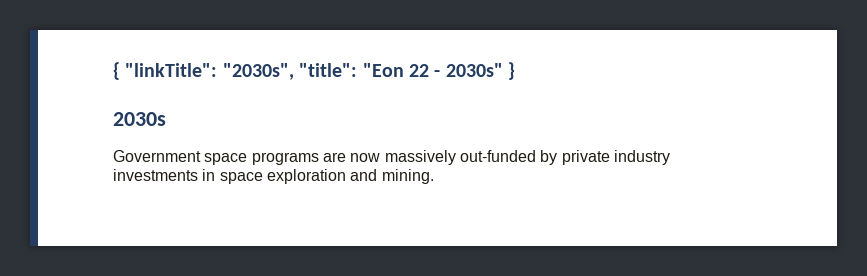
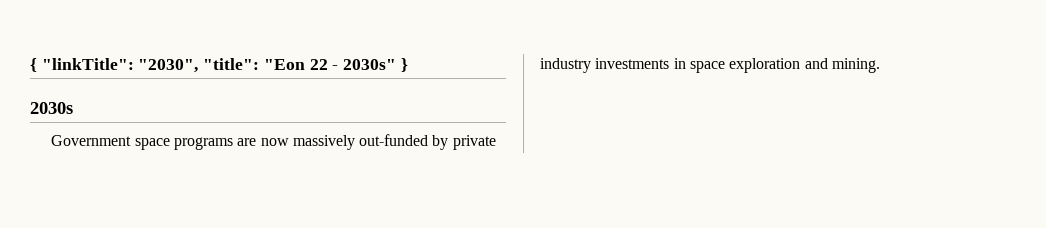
[222,63,294,80] "2030s", -> [138,59,199,73] "2030",

